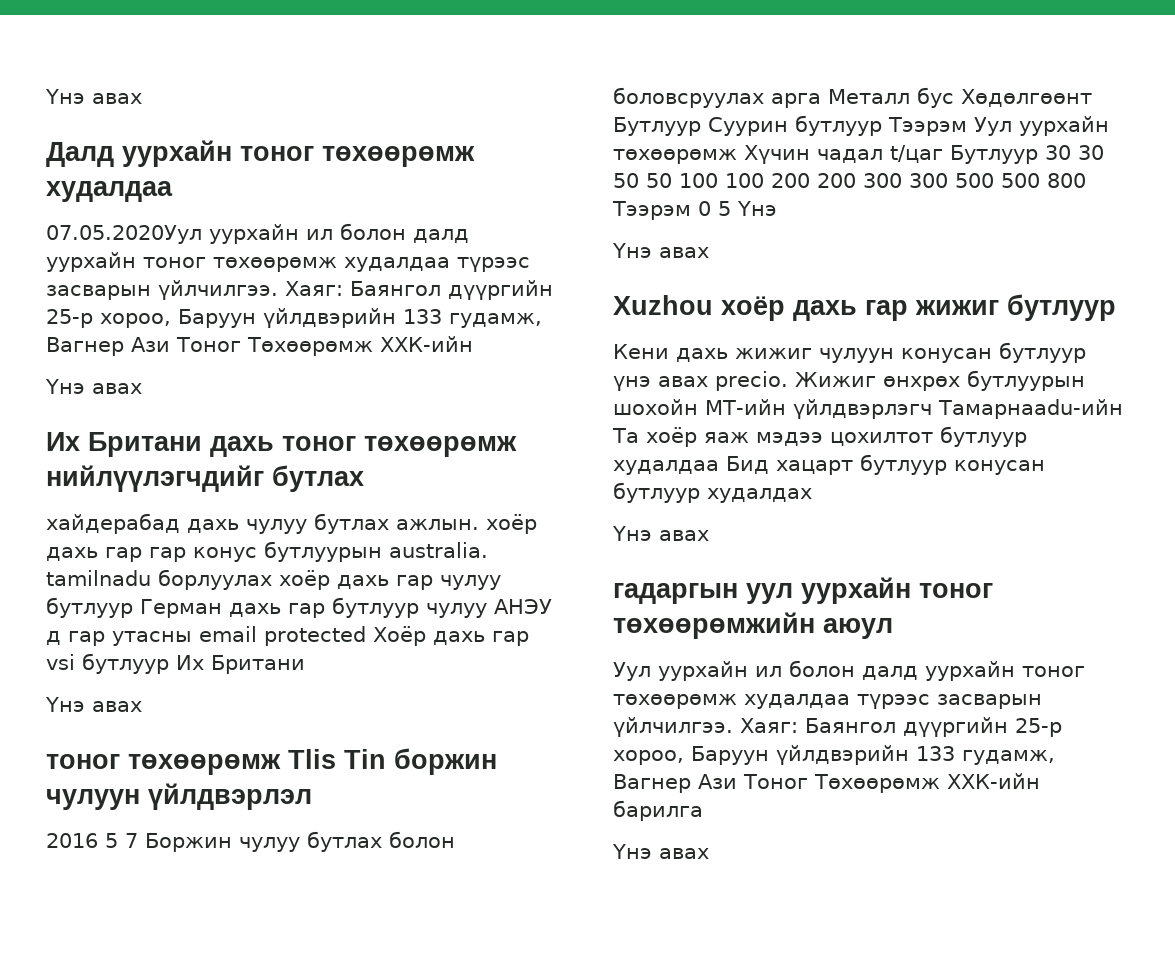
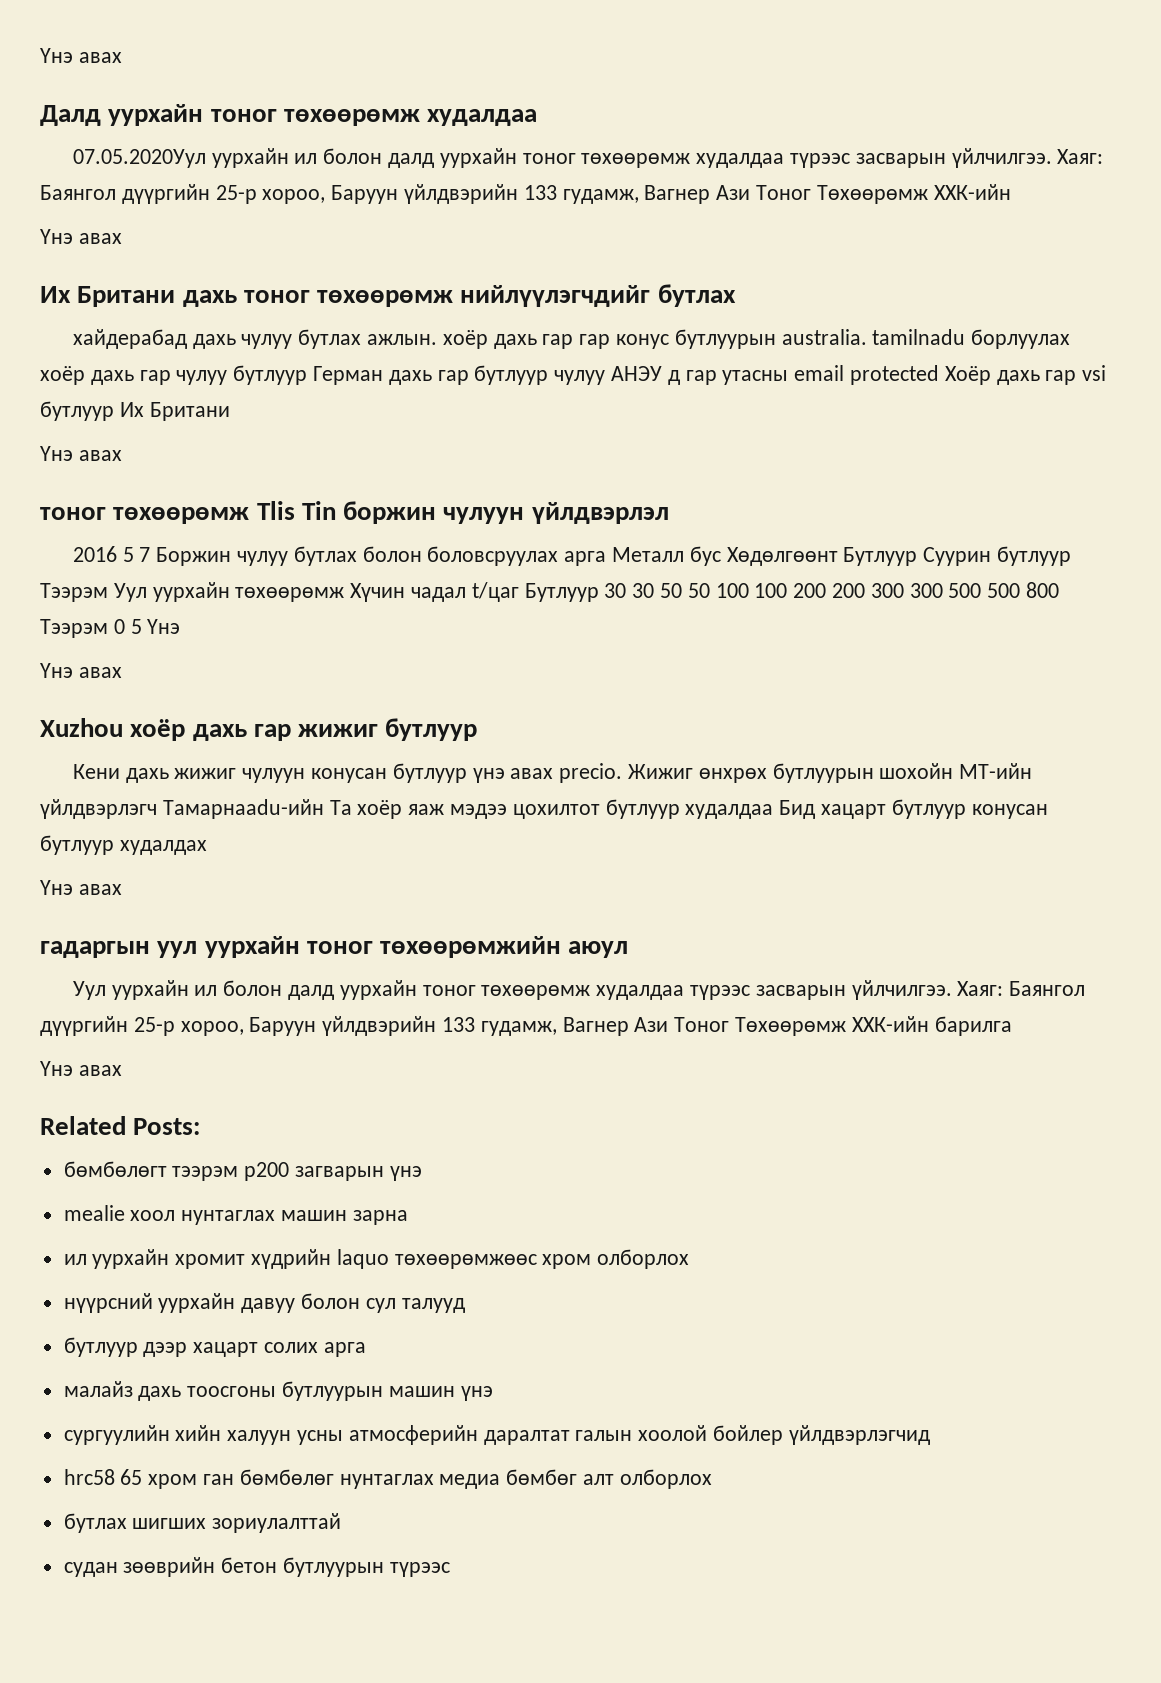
(709, 853) none -> [40,1116,201,1135] [63,1161,422,1181] [63,1205,408,1225] [63,1249,690,1269] [63,1293,465,1313] [63,1337,366,1357] [63,1381,493,1401] [63,1425,930,1445] [63,1469,712,1489] [63,1513,342,1533] [63,1557,450,1577] // Related Posts: // бөмбөлөгт тээрэм p200 загварын үнэ // mealie хоол нунтаглах машин зарна // ил уурхайн хромит хүдрийн laquo төхөөрөмжөөс хром олборлох // нүүрсний уурхайн давуу болон сул талууд // бутлуур дээр хацарт солих арга // малайз дахь тоосгоны бутлуурын машин үнэ // сургуулийн хийн халуун усны атмосферийн даралтат галын хоолой бойлер үйлдвэрлэгчид // hrc58 65 хром ган бөмбөлөг нунтаглах медиа бөмбөг алт олборлох // бутлах шигших зориулалттай // судан зөөврийн бетон бутлуурын түрээс

